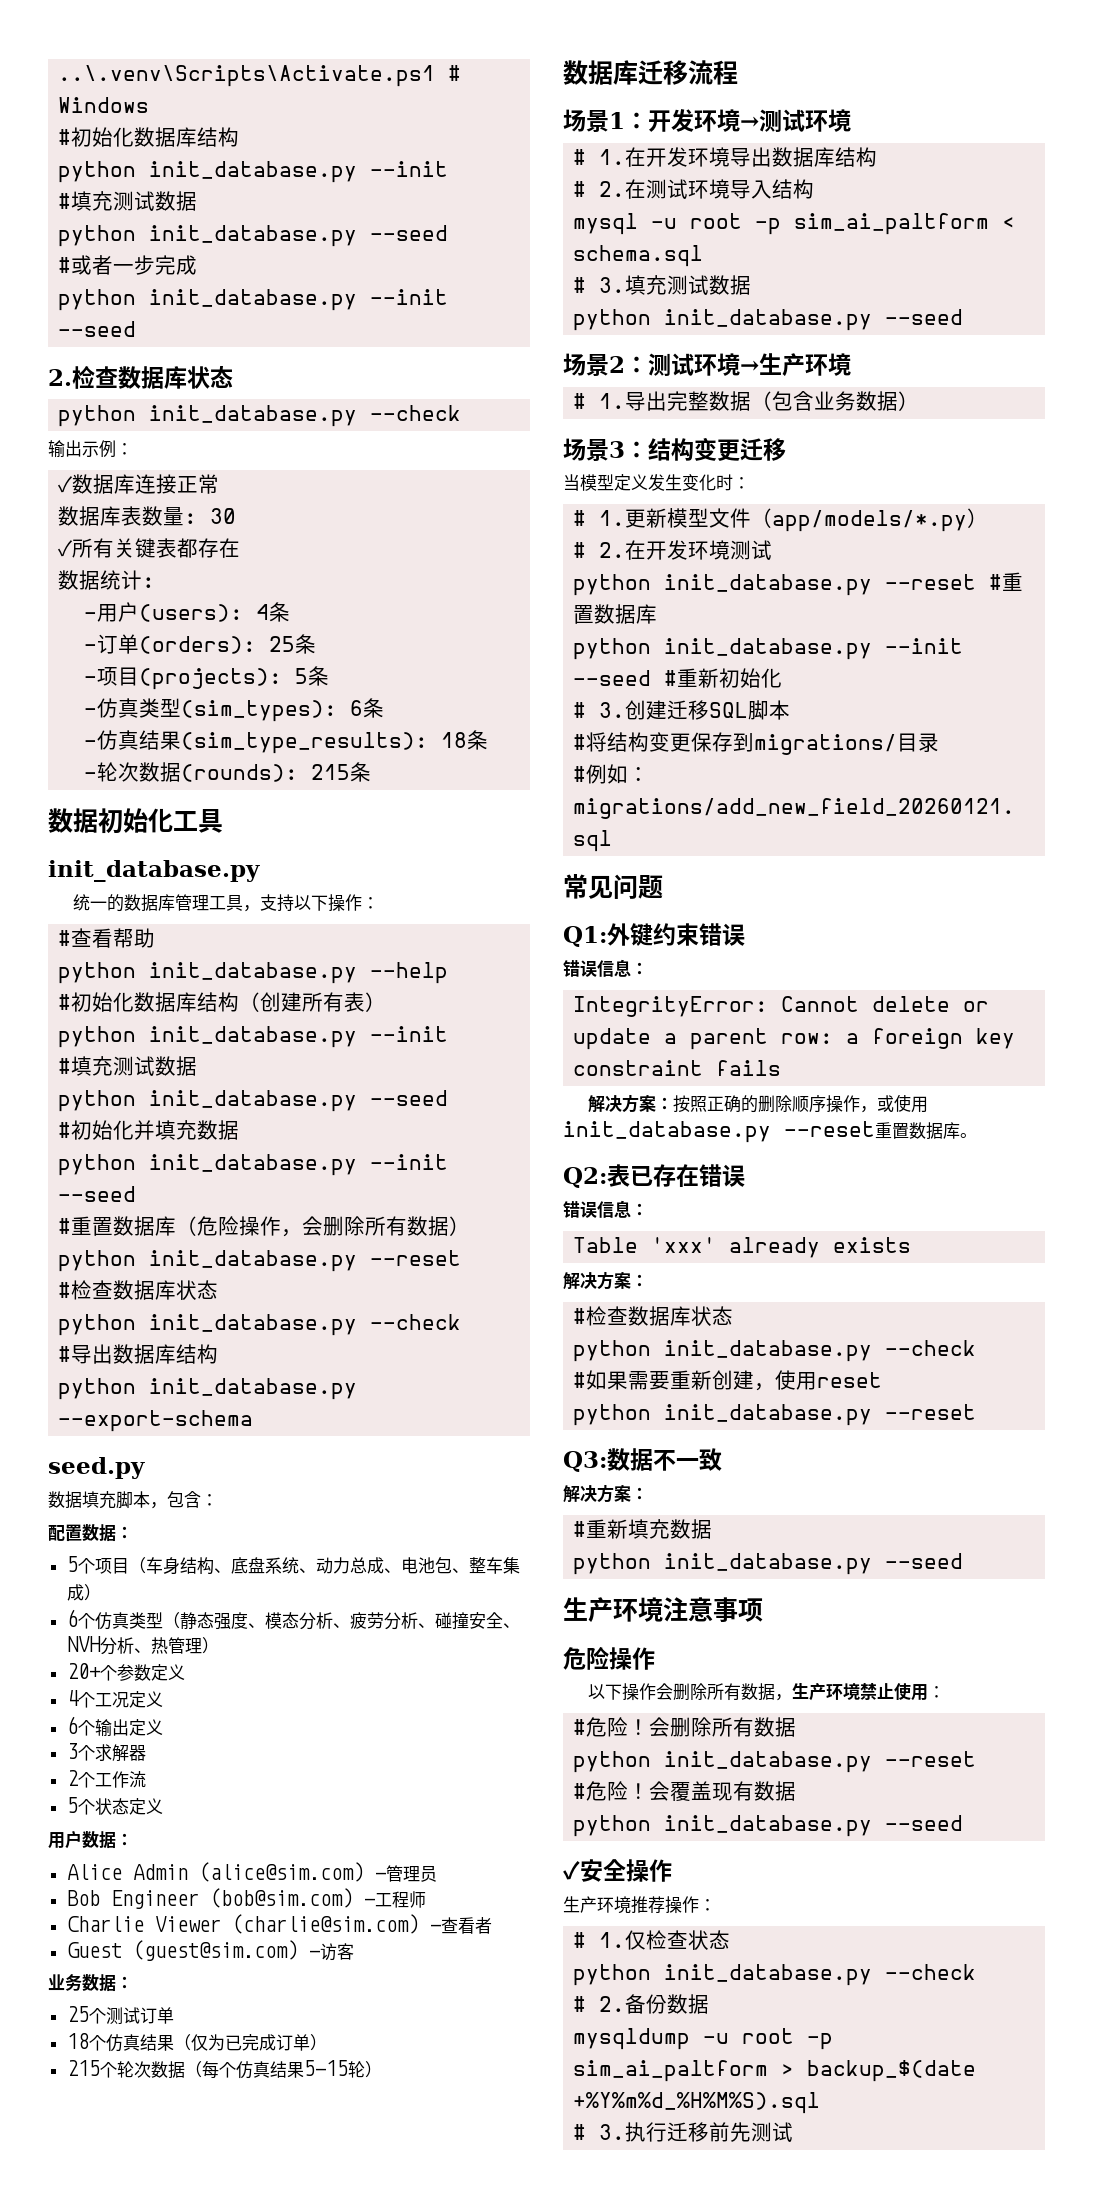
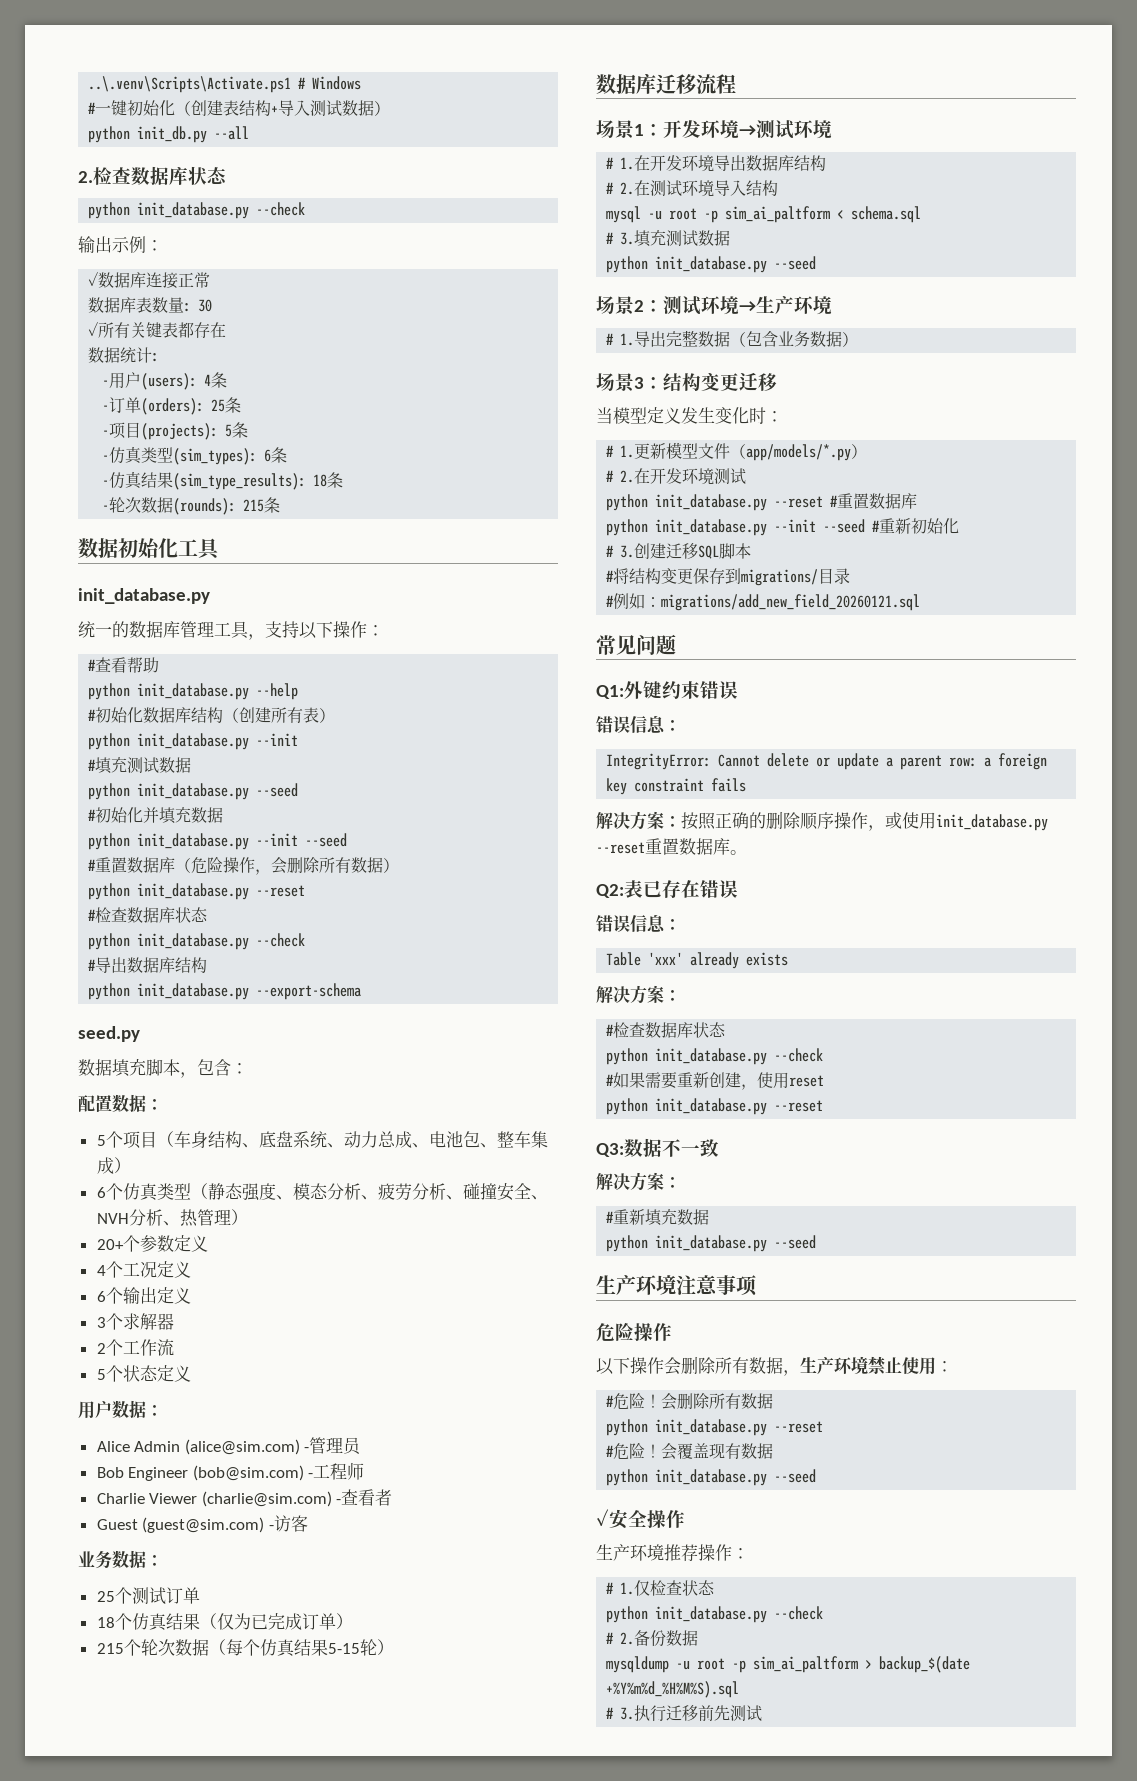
[71,127,240,147] [58,161,449,183] [58,191,198,211] [58,225,449,247] [58,255,198,275] [58,289,449,311] [58,321,137,337] 初始化数据库结构 // python init_database.py --init // #填充测试数据 // python init_database.py --seed // #或者一步完成 // python init_database.py --init --seed -> [95,100,391,116] [88,126,250,143] 一键初始化（创建表结构+导入测试数据） // python init_db.py --all

